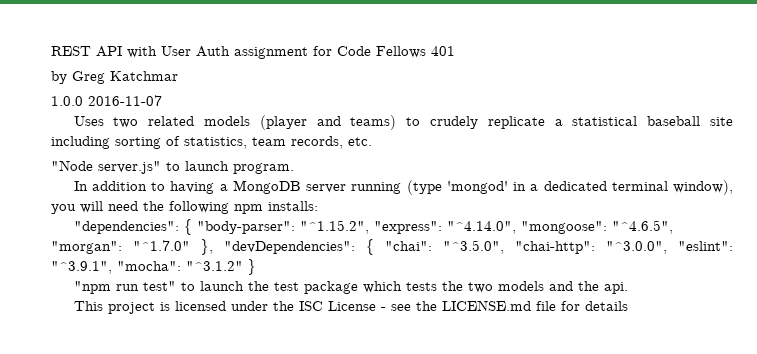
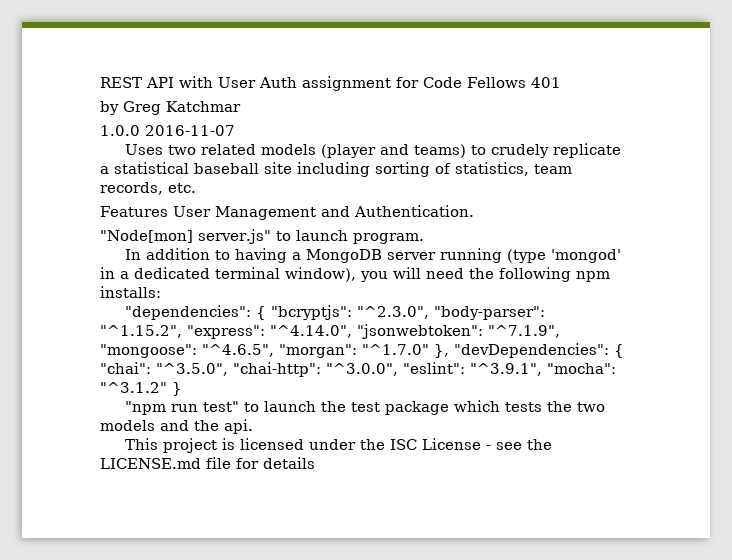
[51,160,93,171] "Node -> [100,205,474,220] [100,230,193,243] Features User Management and Authentication. // "Node[mon]
(192, 227) none -> [271,305,430,320] "bcryptjs": "^2.3.0",
(516, 227) none -> [357,324,560,339] "jsonwebtoken": "^7.1.9",

